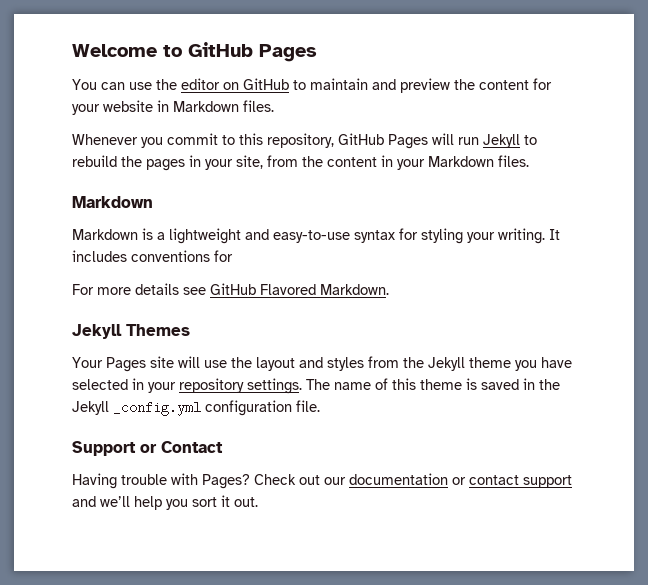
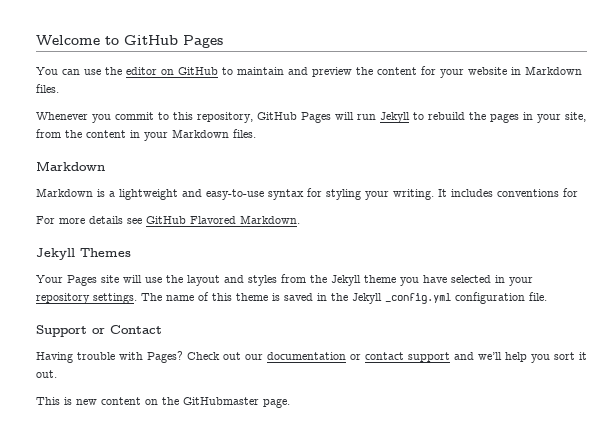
(258, 502) none -> [36,397,290,408] // This is new content on the GitHubmaster page.

